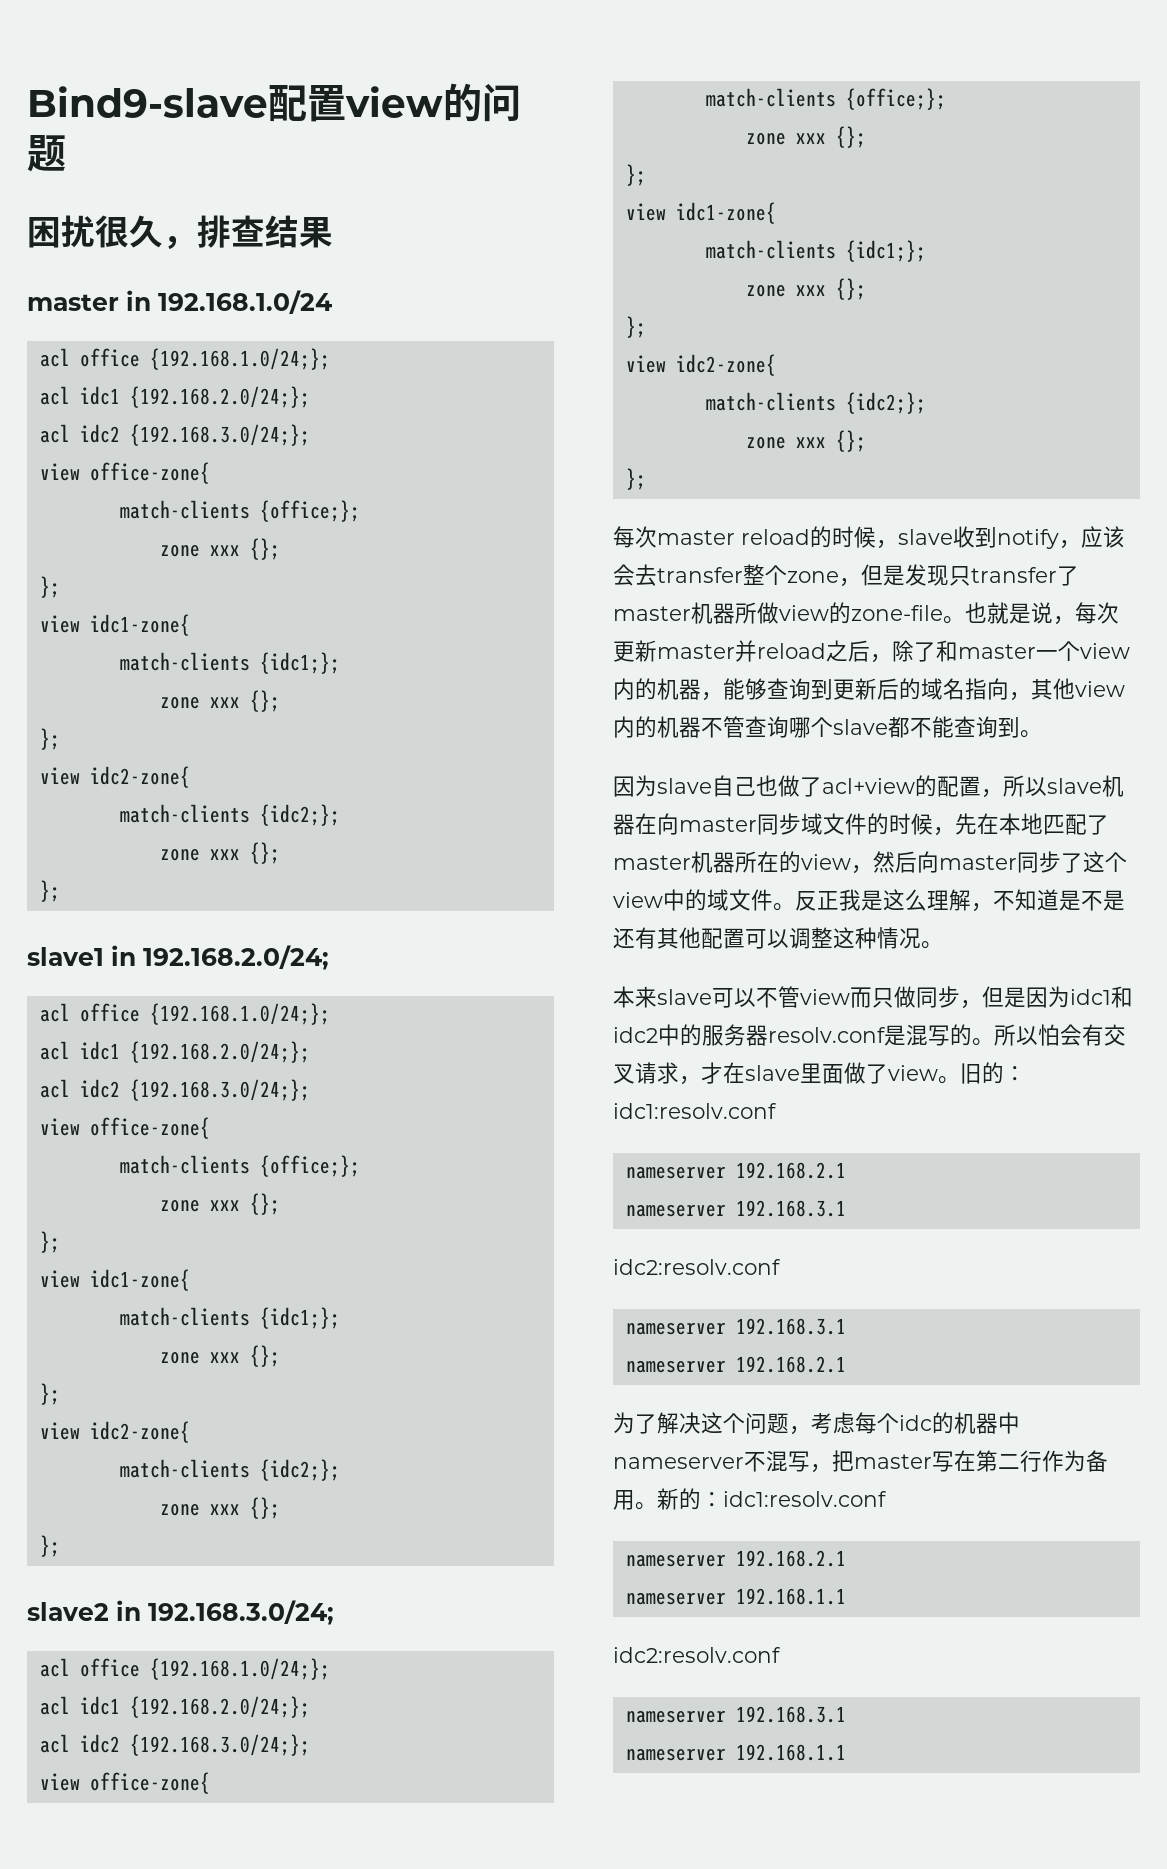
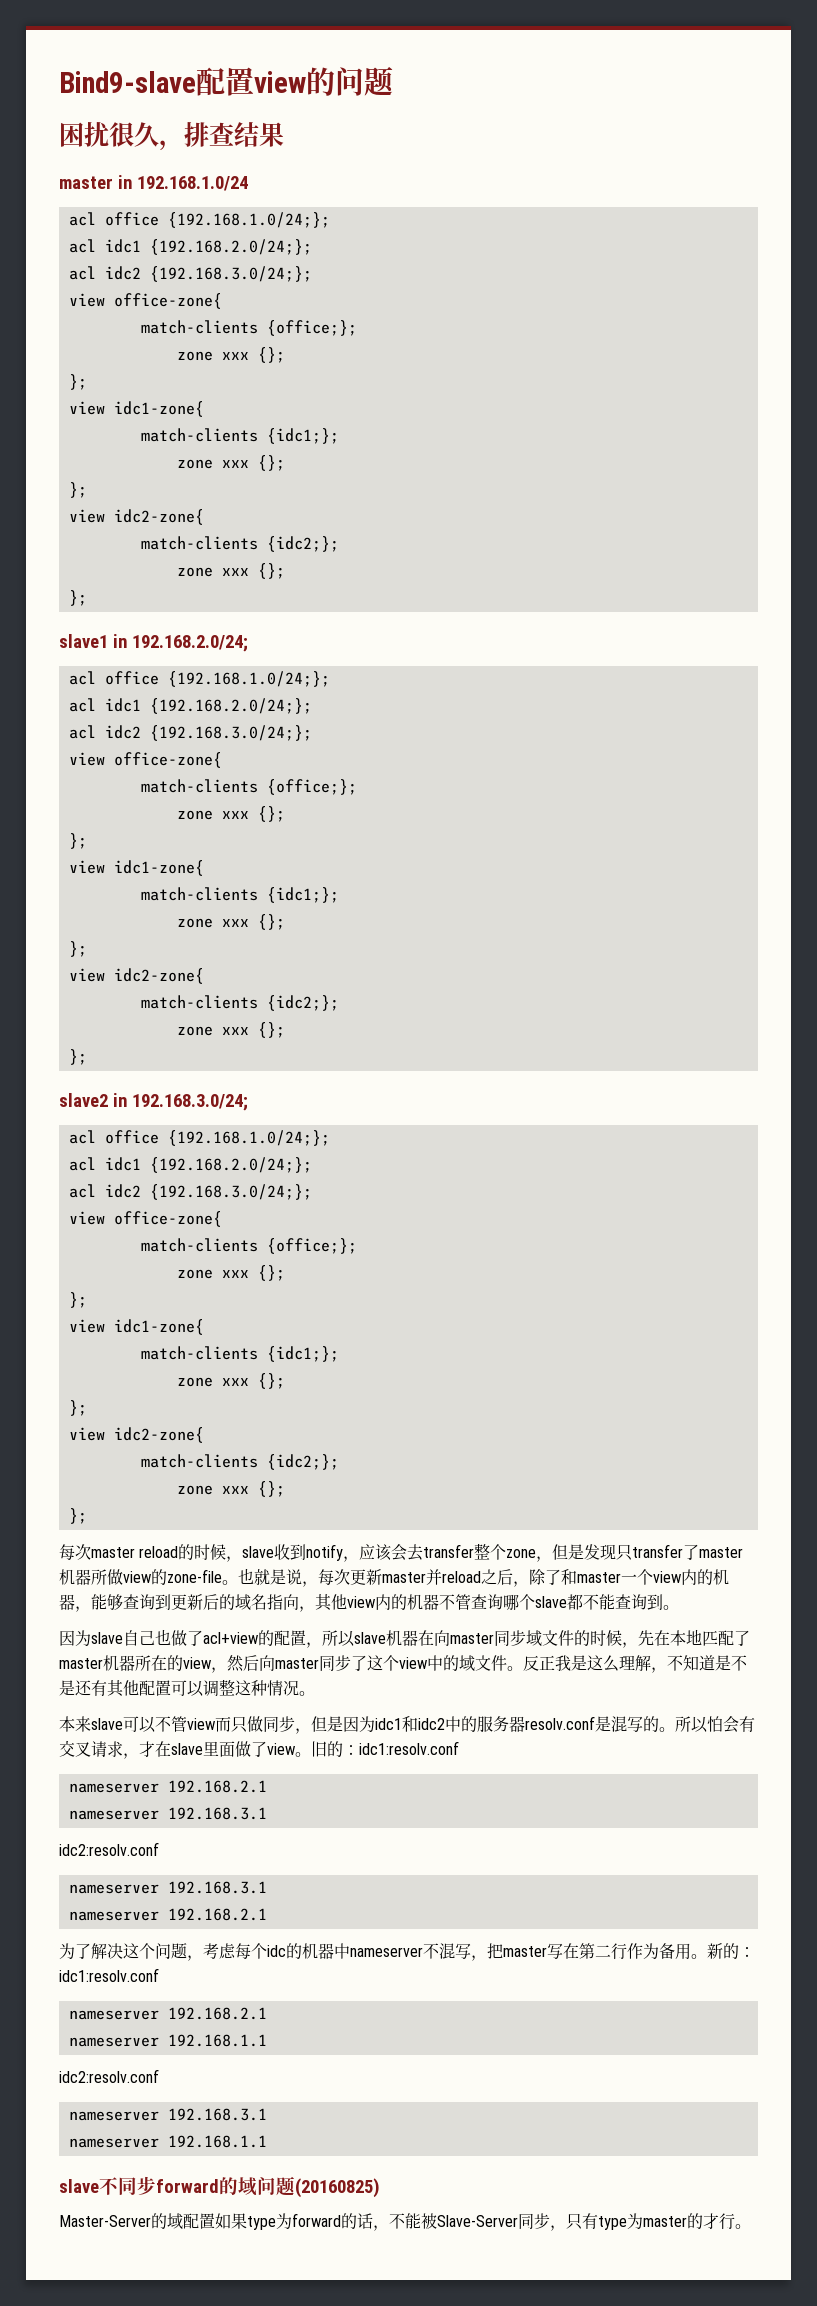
(846, 1752) none -> [59,2176,380,2198] [59,2213,751,2231] // slave不同步forward的域问题(20160825) // Master-Server的域配置如果type为forward的话，不能被Slave-Server同步，只有type为master的才行。

